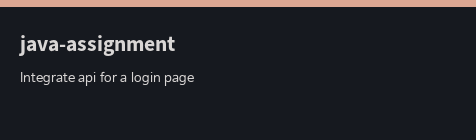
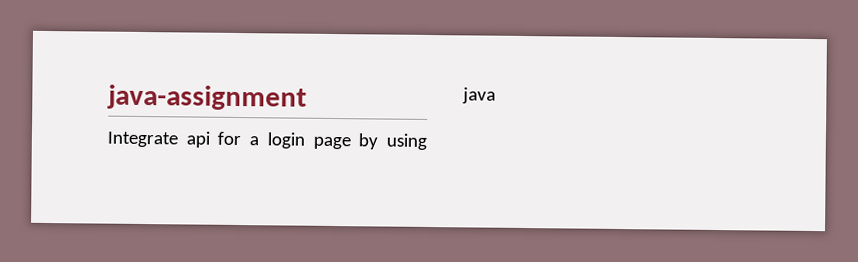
(194, 80) none -> [358,133,428,150] [462,87,496,104] by using java

